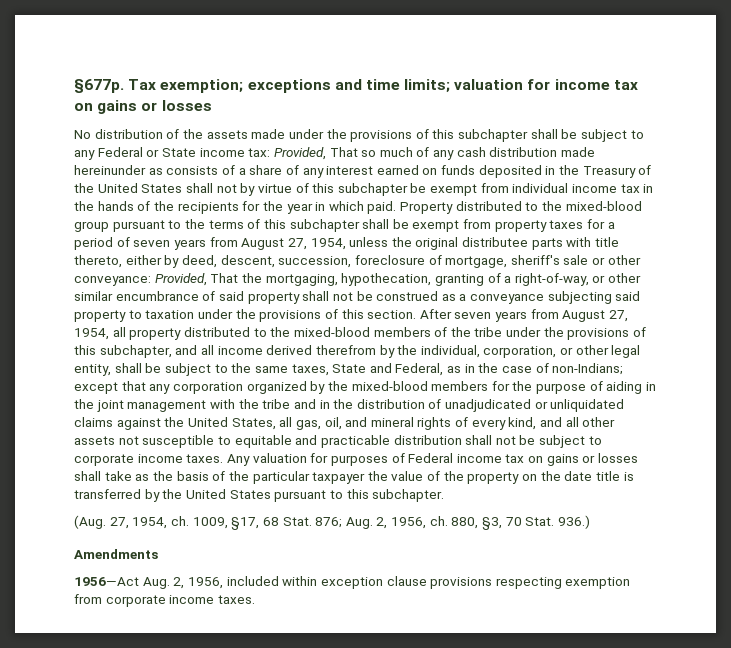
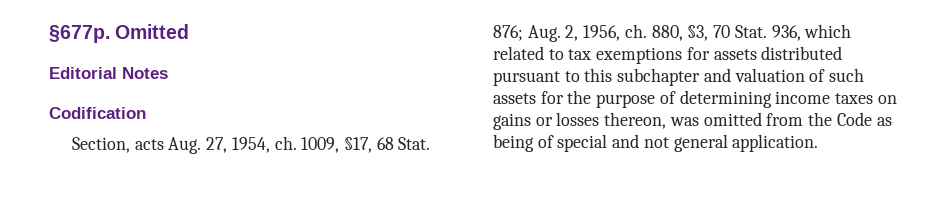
[128,79,638,93] [74,100,212,114] [74,129,644,142] [74,147,596,160] [74,165,652,178] [74,183,654,196] [74,201,642,214] [74,219,615,232] [74,237,620,250] [74,255,641,268] [74,273,642,286] [74,291,641,304] [74,309,629,322] [74,327,647,340] [74,345,641,358] [74,363,624,376] [74,381,657,394] [74,399,625,412] [74,417,616,430] [74,435,602,448] [74,453,639,466] [74,471,634,484] [74,489,445,502] [74,515,106,529] Tax exemption; exceptions and time limits; valuation for income tax on gains or losses // No distribution of the assets made under the provisions of this subchapter shall be subject to any Federal or State income tax: Provided, That so much of any cash distribution made hereinunder as consists of a share of any interest earned on funds deposited in the Treasury of the United States shall not by virtue of this subchapter be exempt from individual income tax in the hands of the recipients for the year in which paid. Property distributed to the mixed-blood group pursuant to the terms of this subchapter shall be exempt from property taxes for a period of seven years from August 27, 1954, unless the original distributee parts with title thereto, either by deed, descent, succession, foreclosure of mortgage, sheriff's sale or other conveyance: Provided, That the mortgaging, hypothecation, granting of a right-of-way, or other similar encumbrance of said property shall not be construed as a conveyance subjecting said property to taxation under the provisions of this section. After seven years from August 27, 1954, all property distributed to the mixed-blood members of the tribe under the provisions of this subchapter, and all income derived therefrom by the individual, corporation, or other legal entity, shall be subject to the same taxes, State and Federal, as in the case of non-Indians; except that any corporation organized by the mixed-blood members for the purpose of aiding in the joint management with the tribe and in the distribution of unadjudicated or unliquidated claims against the United States, all gas, oil, and mineral rights of every kind, and all other assets not susceptible to equitable and practicable distribution shall not be subject to corporate income taxes. Any valuation for purposes of Federal income tax on gains or losses shall take as the basis of the particular taxpayer the value of the property on the date title is transferred by the United States pursuant to this subchapter. // (Aug. -> [115,24,190,39] [49,67,168,79] [49,107,146,119] [71,137,202,154] Omitted // Editorial Notes // Codification // Section, acts Aug.
[557,515,590,529] [74,549,158,559] [74,576,631,589] [74,594,255,607] 936.) // Amendments // 1956—Act Aug. 2, 1956, included within exception clause provisions respecting exemption from corporate income taxes. -> [771,24,852,41] [493,46,843,64] [493,68,865,86] [493,90,897,108] [493,112,892,130] [493,134,819,152] 936, which related to tax exemptions for assets distributed pursuant to this subchapter and valuation of such assets for the purpose of determining income taxes on gains or losses thereon, was omitted from the Code as being of special and not general application.

